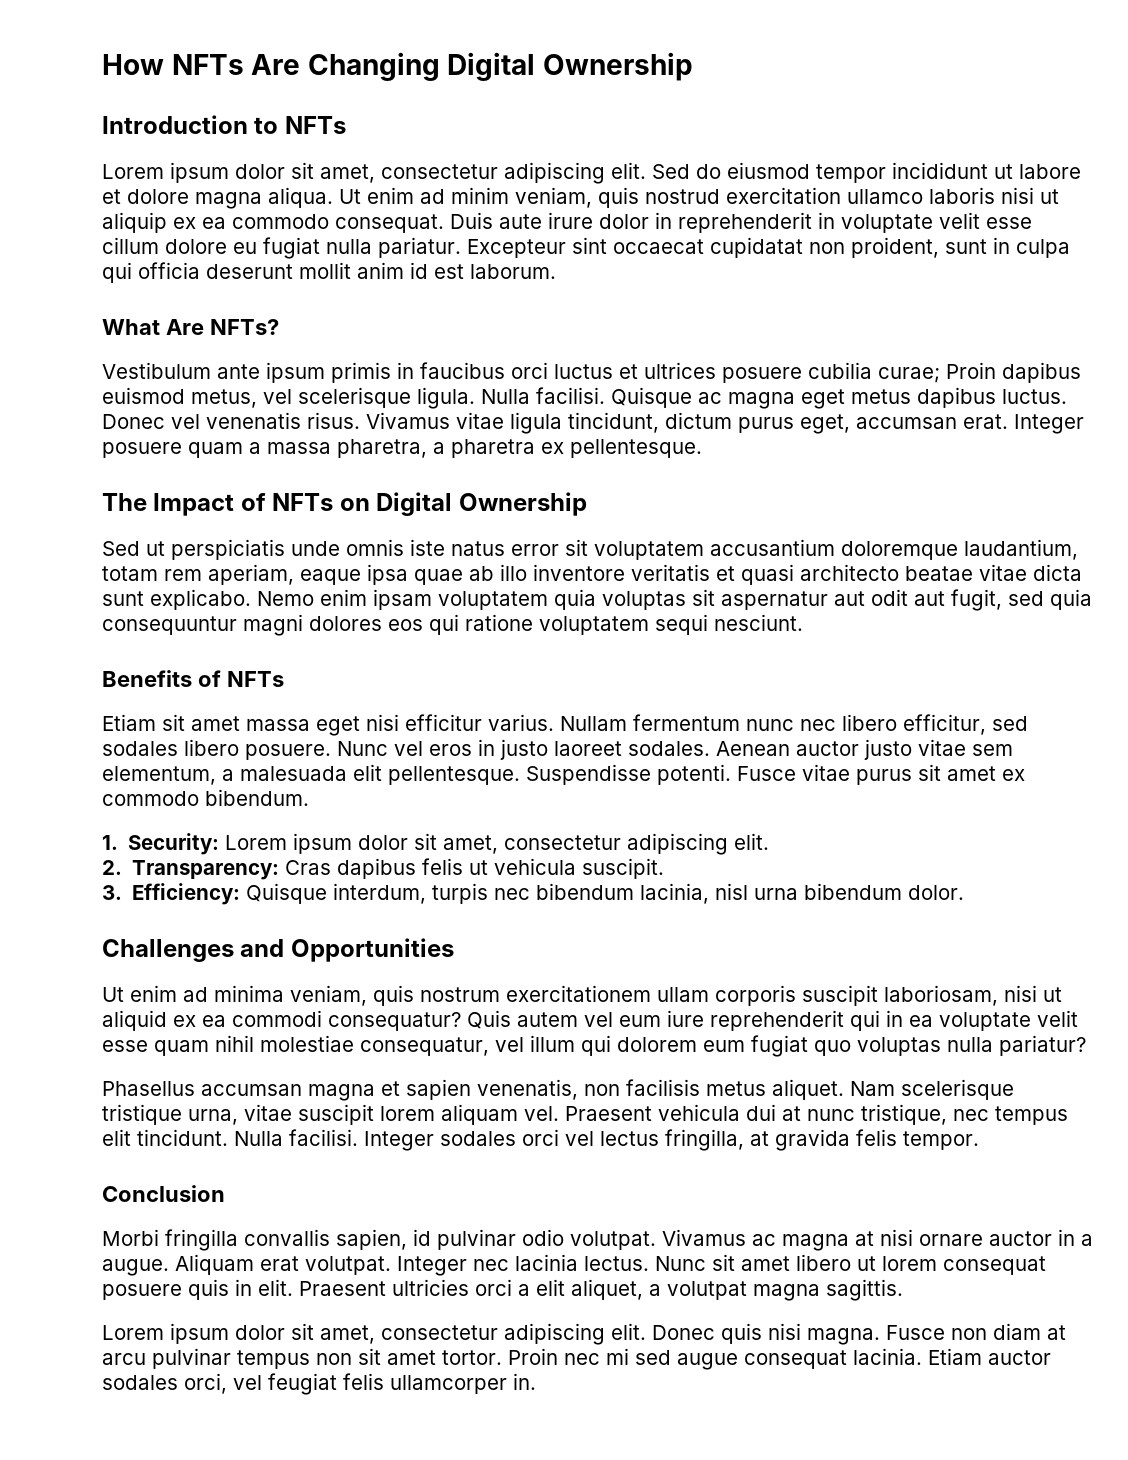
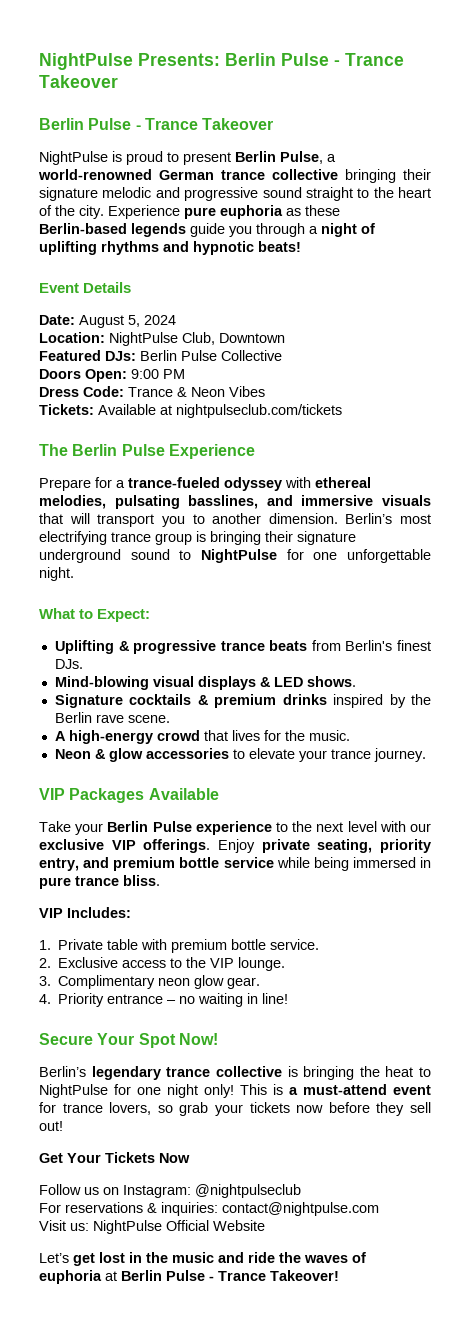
[102,52,693,81] [102,115,346,134] [102,162,1081,184] [102,187,1059,209] [102,212,1032,233] [102,237,1070,259] [102,262,556,283] [102,319,279,335] [102,362,1081,383] [102,387,1067,409] [102,412,1084,434] [102,439,702,458] [102,492,587,516] [102,539,1078,560] [102,564,1082,585] [102,589,1092,611] [102,614,803,636] [102,670,284,687] [102,714,1028,736] [102,739,1013,760] [102,764,1025,785] [102,789,309,806] [102,833,770,855] [102,858,665,880] [102,883,965,905] [102,938,454,962] [102,985,1062,1006] [102,1010,1078,1031] [102,1035,1086,1057] [102,1079,1014,1101] [102,1104,1068,1125] [102,1129,979,1151] [102,1185,225,1202] [102,1229,1093,1251] [102,1254,1046,1276] [102,1279,903,1301] [102,1323,1066,1345] [102,1348,1051,1370] [102,1373,536,1395] How NFTs Are Changing Digital Ownership // Introduction to NFTs // Lorem ipsum dolor sit amet, consectetur adipiscing elit. Sed do eiusmod tempor incididunt ut labore et dolore magna aliqua. Ut enim ad minim veniam, quis nostrud exercitation ullamco laboris nisi ut aliquip ex ea commodo consequat. Duis aute irure dolor in reprehenderit in voluptate velit esse cillum dolore eu fugiat nulla pariatur. Excepteur sint occaecat cupidatat non proident, sunt in culpa qui officia deserunt mollit anim id est laborum. // What Are NFTs? // Vestibulum ante ipsum primis in faucibus orci luctus et ultrices posuere cubilia curae; Proin dapibus euismod metus, vel scelerisque ligula. Nulla facilisi. Quisque ac magna eget metus dapibus luctus. Donec vel venenatis risus. Vivamus vitae ligula tincidunt, dictum purus eget, accumsan erat. Integer posuere quam a massa pharetra, a pharetra ex pellentesque. // The Impact of NFTs on Digital Ownership // Sed ut perspiciatis unde omnis iste natus error sit voluptatem accusantium doloremque laudantium, totam rem aperiam, eaque ipsa quae ab illo inventore veritatis et quasi architecto beatae vitae dicta sunt explicabo. Nemo enim ipsam voluptatem quia voluptas sit aspernatur aut odit aut fugit, sed quia consequuntur magni dolores eos qui ratione voluptatem sequi nesciunt. // Benefits of NFTs // Etiam sit amet massa eget nisi efficitur varius. Nullam fermentum nunc nec libero efficitur, sed sodales libero posuere. Nunc vel eros in justo laoreet sodales. Aenean auctor justo vitae sem elementum, a malesuada elit pellentesque. Suspendisse potenti. Fusce vitae purus sit amet ex commodo bibendum. // 1. Security: Lorem ipsum dolor sit amet, consectetur adipiscing elit. // 2. Transparency: Cras dapibus felis ut vehicula suscipit. // 3. Efficiency: Quisque interdum, turpis nec bibendum lacinia, nisl urna bibendum dolor. // Challenges and Opportunities // Ut enim ad minima veniam, quis nostrum exercitationem ullam corporis suscipit laboriosam, nisi ut aliquid ex ea commodi consequatur? Quis autem vel eum iure reprehenderit qui in ea voluptate velit esse quam nihil molestiae consequatur, vel illum qui dolorem eum fugiat quo voluptas nulla pariatur? // Phasellus accumsan magna et sapien venenatis, non facilisis metus aliquet. Nam scelerisque tristique urna, vitae suscipit lorem aliquam vel. Praesent vehicula dui at nunc tristique, nec tempus elit tincidunt. Nulla facilisi. Integer sodales orci vel lectus fringilla, at gravida felis tempor. // Conclusion // Morbi fringilla convallis sapien, id pulvinar odio volutpat. Vivamus ac magna at nisi ornare auctor in a augue. Aliquam erat volutpat. Integer nec lacinia lectus. Nunc sit amet libero ut lorem consequat posuere quis in elit. Praesent ultricies orci a elit aliquet, a volutpat magna sagittis. // Lorem ipsum dolor sit amet, consectetur adipiscing elit. Donec quis nisi magna. Fusce non diam at arcu pulvinar tempus non sit amet tortor. Proin nec mi sed augue consequat lacinia. Etiam auctor sodales orci, vel feugiat felis ullamcorper in. -> [39,53,404,70] [39,75,118,88] [39,118,274,130] [39,151,336,165] [38,169,431,183] [39,187,431,201] [39,205,340,219] [39,223,375,237] [39,241,301,255] [39,282,132,293] [39,315,176,328] [39,332,285,346] [39,350,282,361] [39,369,185,382] [39,386,265,397] [39,404,342,418] [39,444,255,459] [39,477,371,491] [39,495,431,509] [39,513,431,527] [39,531,356,545] [39,549,431,563] [39,567,74,581] [39,608,151,622] [54,640,431,654] [54,659,83,669] [54,676,356,690] [54,694,432,708] [54,712,170,723] [54,730,350,744] [54,748,426,762] [39,788,219,803] [39,821,431,835] [39,839,431,853] [39,857,431,871] [39,875,160,889] [39,907,131,918] [39,939,320,953] [39,957,286,971] [39,975,261,989] [39,993,289,1007] [39,1033,218,1048] [39,1066,431,1080] [39,1084,431,1098] [39,1102,432,1116] [39,1121,63,1131] [39,1152,190,1163] [39,1184,301,1198] [39,1202,379,1216] [39,1220,265,1234] [39,1252,366,1266] [39,1270,339,1284] NightPulse Presents: Berlin Pulse - Trance Takeover // Berlin Pulse - Trance Takeover // NightPulse is proud to present Berlin Pulse, a world-renowned German trance collective bringing their signature melodic and progressive sound straight to the heart of the city. Experience pure euphoria as these Berlin-based legends guide you through a night of uplifting rhythms and hypnotic beats! // Event Details // Date: August 5, 2024 // Location: NightPulse Club, Downtown // Featured DJs: Berlin Pulse Collective // Doors Open: 9:00 PM // Dress Code: Trance & Neon Vibes // Tickets: Available at nightpulseclub.com/tickets // The Berlin Pulse Experience // Prepare for a trance-fueled odyssey with ethereal melodies, pulsating basslines, and immersive visuals that will transport you to another dimension. Berlin’s most electrifying trance group is bringing their signature underground sound to NightPulse for one unforgettable night. // What to Expect: // Uplifting & progressive trance beats from Berlin's finest DJs. // Mind-blowing visual displays & LED shows. // Signature cocktails & premium drinks inspired by the Berlin rave scene. // A high-energy crowd that lives for the music. // Neon & glow accessories to elevate your trance journey. // VIP Packages Available // Take your Berlin Pulse experience to the next level with our exclusive VIP offerings. Enjoy private seating, priority entry, and premium bottle service while being immersed in pure trance bliss. // VIP Includes: // 1. Private table with premium bottle service. // 2. Exclusive access to the VIP lounge. // 3. Complimentary neon glow gear. // 4. Priority entrance – no waiting in line! // Secure Your Spot Now! // Berlin’s legendary trance collective is bringing the heat to NightPulse for one night only! This is a must-attend event for trance lovers, so grab your tickets now before they sell out! // Get Your Tickets Now // Follow us on Instagram: @nightpulseclub // For reservations & inquiries: contact@nightpulse.com // Visit us: NightPulse Official Website // Let’s get lost in the music and ride the waves of euphoria at Berlin Pulse - Trance Takeover!

